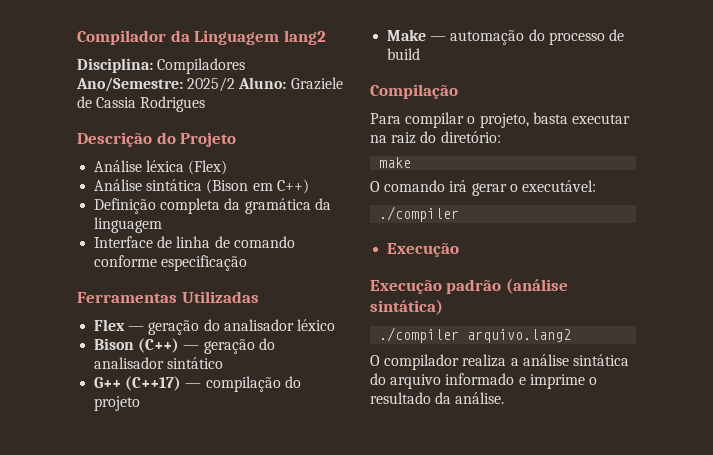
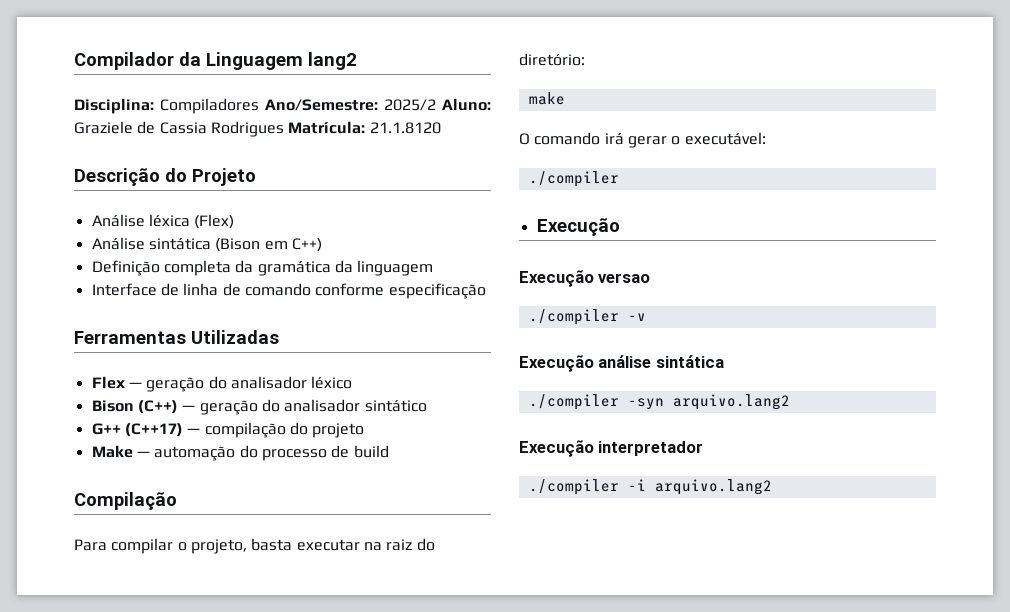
(206, 104) none -> [288,121,441,134] Matrícula: 21.1.8120
[446,278,568,294] [370,299,443,315] [379,327,572,343] [370,354,629,370] [370,373,597,389] [370,392,505,404] padrão (análise sintática) // ./compiler arquivo.lang2 // O compilador realiza a análise sintática do arquivo informado e imprime o resultado da análise. -> [598,273,651,283] [528,309,646,325] [519,355,724,372] [528,394,790,410] [519,440,704,457] [528,479,772,495] versao // ./compiler -v // Execução análise sintática // ./compiler -syn arquivo.lang2 // Execução interpretador // ./compiler -i arquivo.lang2

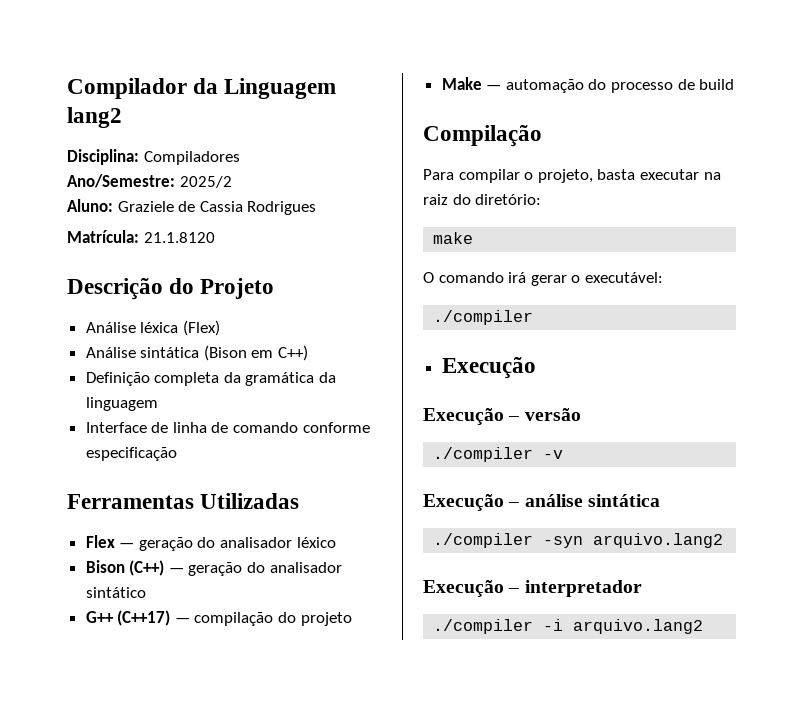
(259, 106) none -> (240, 158) //
(436, 105) none -> (232, 182) //
(284, 129) none -> (317, 208) //
[598,273,651,283] versao -> [508,408,581,421] – versão
(594, 363) none -> [508,502,520,507] –
(594, 448) none -> [508,588,520,593] –

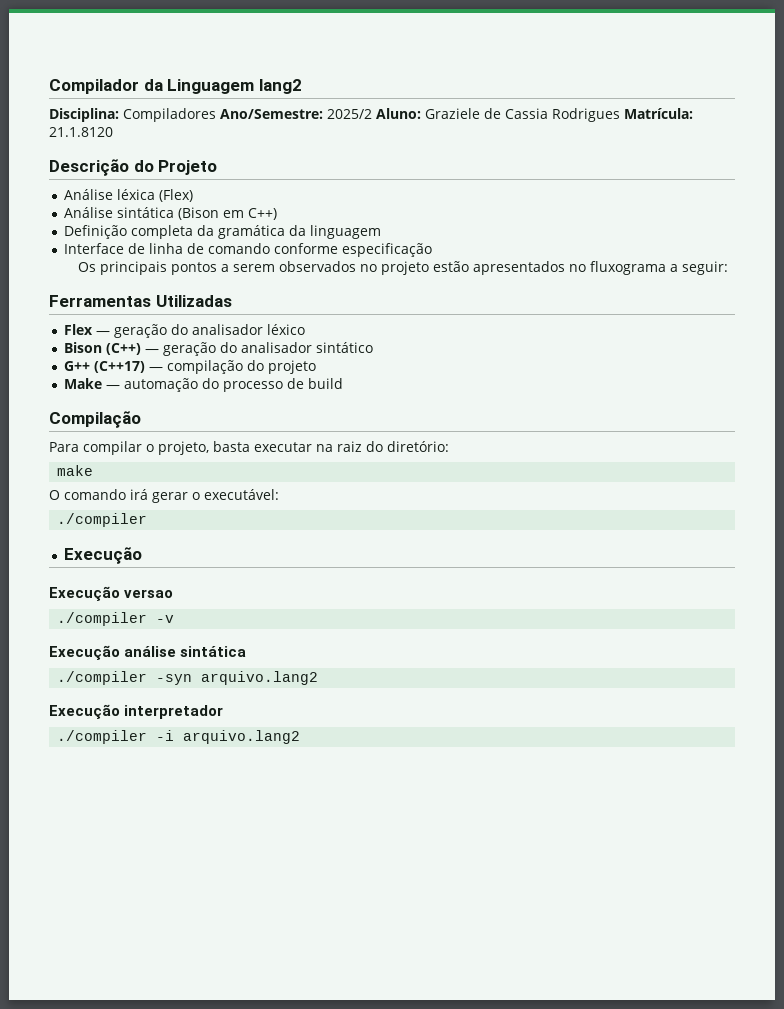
(240, 158) // -> (216, 115) none
(232, 182) // -> (372, 114) none
(317, 208) // -> (620, 115) none
(177, 454) none -> [78,261,729,275] // Os principais pontos a serem observados no projeto estão apresentados no fluxograma a seguir:
[508,408,581,421] – versão -> [124,589,174,598] versao
[508,502,520,507] – -> (120, 652) none
[508,588,520,593] – -> (120, 711) none

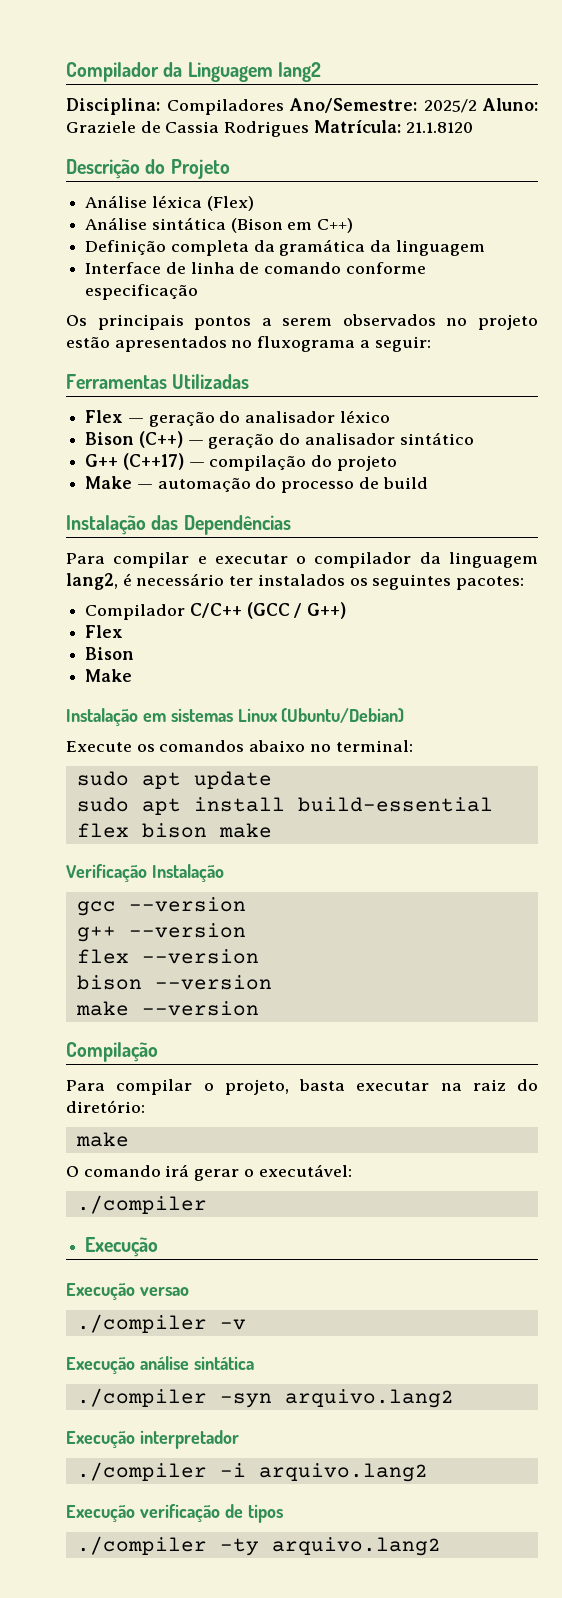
(343, 383) none -> [66,515,291,535] [66,552,538,568] [66,573,525,590] [85,602,347,620] [85,625,124,638] [85,647,135,660] [85,669,133,682] [66,708,405,726] [66,740,413,752] [76,771,272,789] [76,797,493,815] [76,823,272,838] [66,864,224,882] [76,897,246,916] [76,923,246,942] [76,949,259,964] [76,975,272,990] [75,1001,259,1016] // Instalação das Dependências // Para compilar e executar o compilador da linguagem lang2, é necessário ter instalados os seguintes pacotes: // Compilador C/C++ (GCC / G++) // Flex // Bison // Make // Instalação em sistemas Linux (Ubuntu/Debian) // Execute os comandos abaixo no terminal: // sudo apt update // sudo apt install build-essential flex bison make // Verificação Instalação // gcc --version // g++ --version // flex --version // bison --version // make --version
(301, 737) none -> [66,1504,283,1523] [76,1536,441,1556] // Execução verificação de tipos // ./compiler -ty arquivo.lang2

